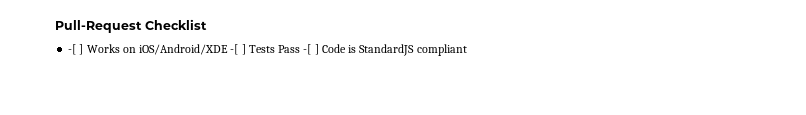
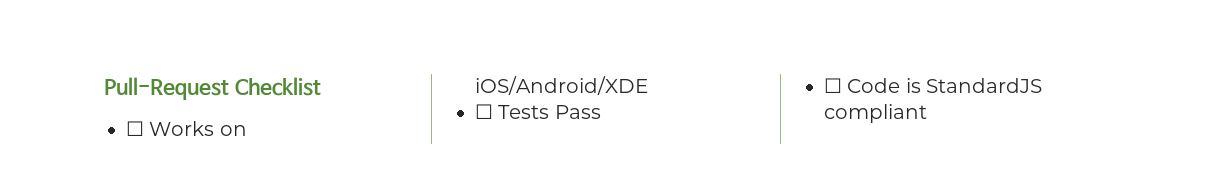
[68,44,84,55] -[ ] -> [126,121,144,136] ☐
[230,44,246,55] -[ ] -> [475,104,493,119] // ☐
[303,44,319,55] -[ ] -> [824,78,842,93] // ☐

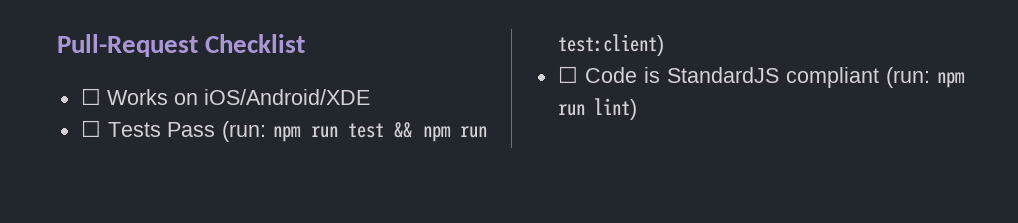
(601, 112) none -> [222,121,488,142] [557,34,664,56] (run: npm run test && npm run test:client)
(927, 113) none -> [885,67,965,88] [557,98,637,120] (run: npm run lint)

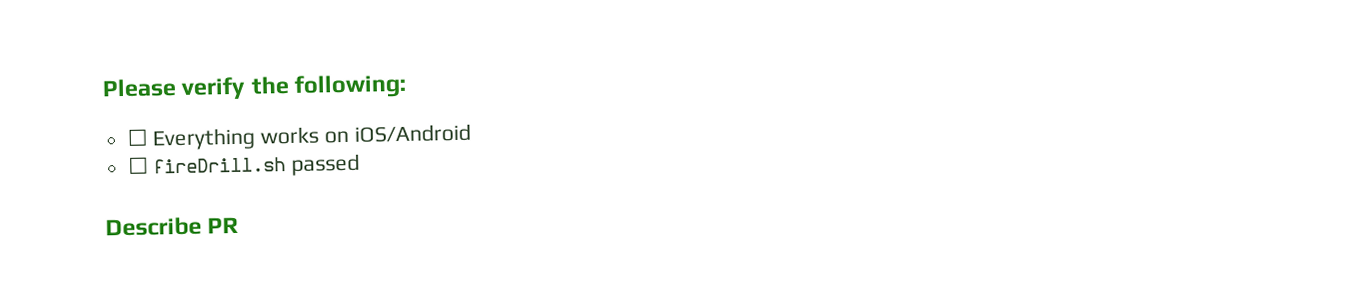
[57,34,306,57] [80,88,370,105] [80,120,488,142] [557,34,664,56] [557,66,965,88] [557,98,637,120] Pull-Request Checklist // ☐ Works on iOS/Android/XDE // ☐ Tests Pass (run: npm run test && npm run test:client) // ☐ Code is StandardJS compliant (run: npm run lint) -> [102,73,408,100] [126,123,471,151] [127,153,361,176] [105,216,240,237] Please verify the following: // ☐ Everything works on iOS/Android // ☐ fireDrill.sh passed // Describe PR

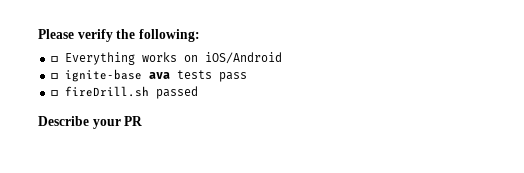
(471, 133) none -> [50,69,247,82] // ☐ ignite-base ava tests pass
(202, 226) none -> [92,119,121,129] your

